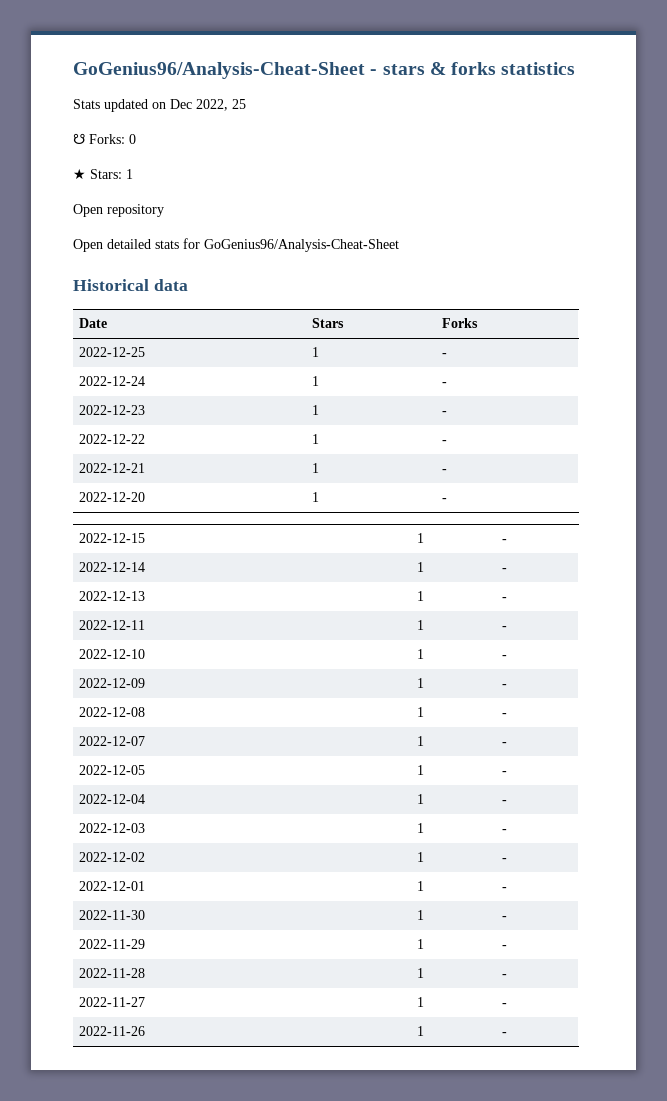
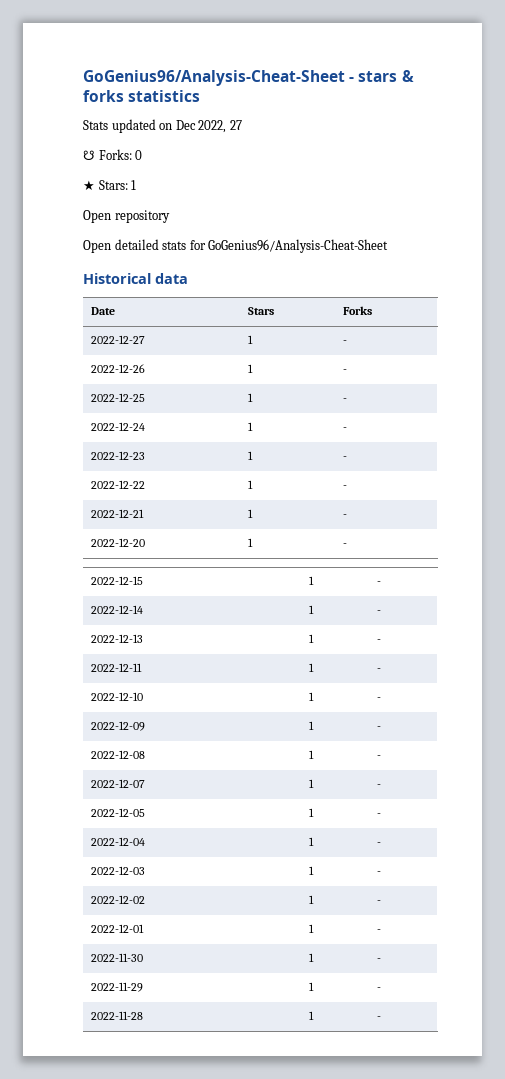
[232,99,246,109] 25 -> [229,120,242,130] 27
(479, 323) none -> [90,335,145,344] [247,335,253,344] [342,340,347,344] [90,364,145,373] [247,364,253,373] [342,369,347,373] // 2022-12-27 | 1 | - // 2022-12-26 | 1 | -
[79,997,146,1007] [417,997,425,1007] [502,1003,508,1007] [79,1026,146,1036] [417,1026,425,1036] [502,1032,508,1036] // 2022-11-27 | 1 | - // 2022-11-26 | 1 | - -> (381, 1018) none

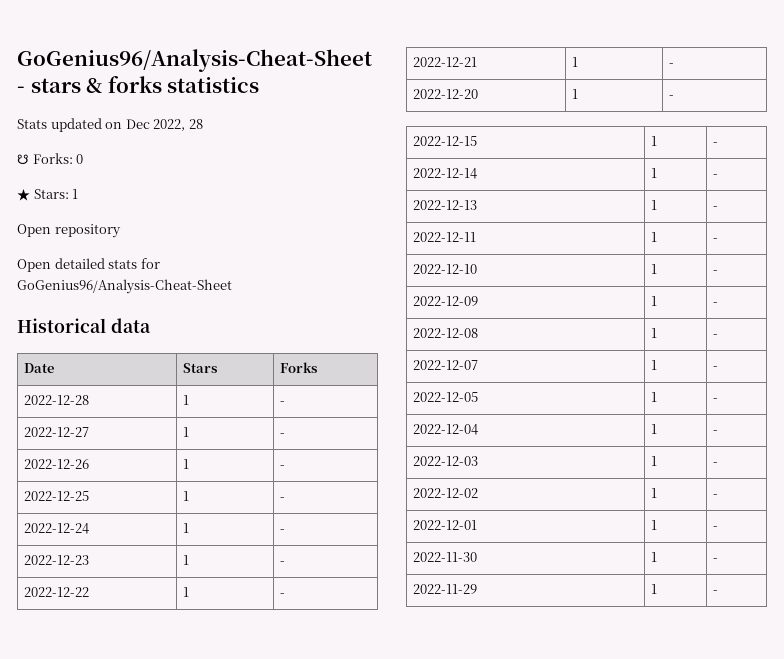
[229,120,242,130] 27 -> [188,119,203,129] 28
(372, 310) none -> [23,395,89,405] [182,395,189,405] [279,401,285,405] // 2022-12-28 | 1 | -
[90,1011,143,1020] [308,1011,314,1020] [376,1016,381,1020] // 2022-11-28 | 1 | - -> (718, 592) none

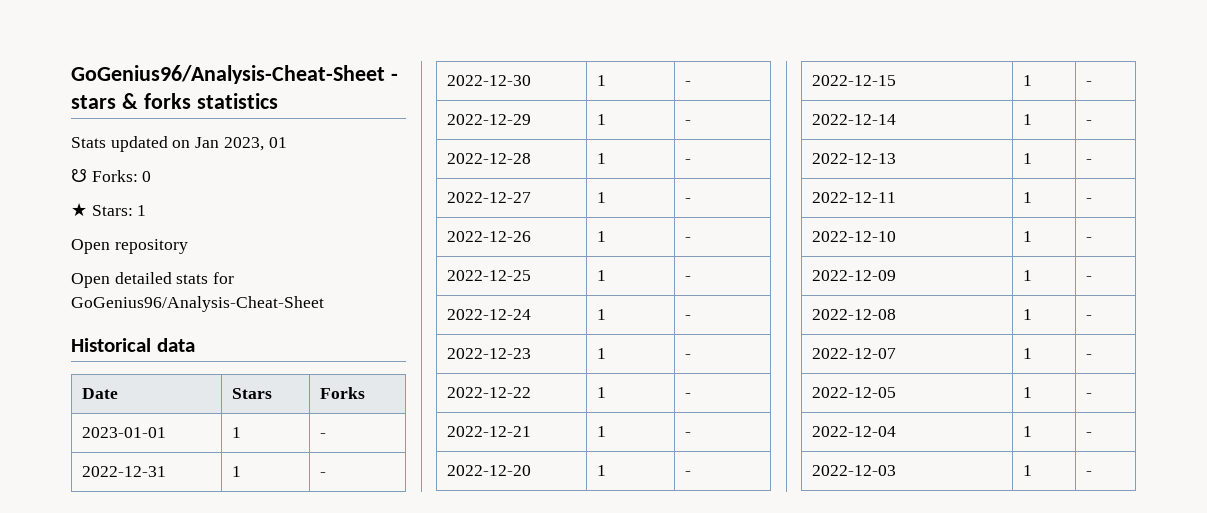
[125,119,203,131] Dec 2022, 28 -> [195,137,287,151] Jan 2023, 01
(318, 367) none -> [81,427,166,438] [231,427,241,438] [319,433,326,438] [81,466,166,477] [231,466,241,477] [319,472,326,477] [446,75,531,86] [596,75,606,86] [684,81,691,86] [446,114,531,125] [596,114,606,125] [684,120,691,125] // 2023-01-01 | 1 | - // 2022-12-31 | 1 | - // 2022-12-30 | 1 | - // 2022-12-29 | 1 | -
[412,488,478,498] [650,488,657,498] [712,494,718,498] [412,520,477,530] [650,520,657,530] [712,526,718,530] [412,552,477,562] [650,552,657,562] [712,558,718,562] [412,584,477,594] [650,584,657,594] [712,590,718,594] // 2022-12-02 | 1 | - // 2022-12-01 | 1 | - // 2022-11-30 | 1 | - // 2022-11-29 | 1 | - -> (1092, 473) none

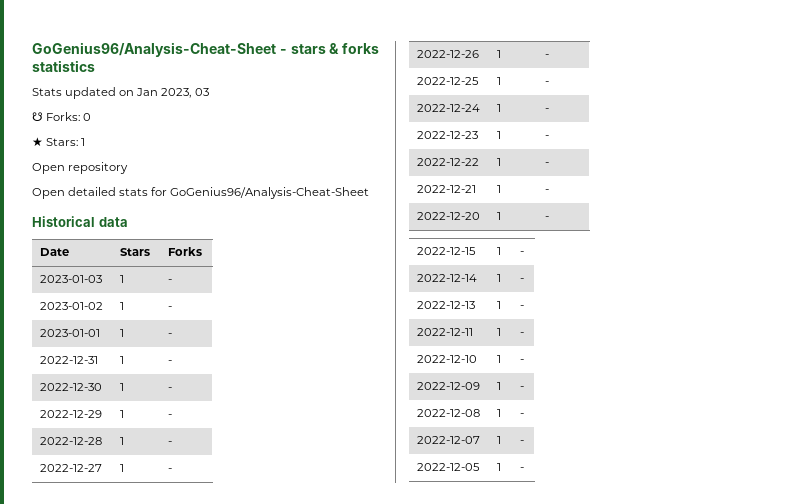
[268,137,287,148] 01 -> [194,88,209,96] 03
(365, 393) none -> [40,275,103,283] [120,275,125,283] [168,279,173,283] [40,302,104,310] [120,302,125,310] [168,306,173,310] // 2023-01-03 | 1 | - // 2023-01-02 | 1 | -
[811,426,896,437] [1022,426,1032,437] [1085,432,1092,437] [811,465,896,476] [1022,465,1032,476] [1085,471,1092,476] // 2022-12-04 | 1 | - // 2022-12-03 | 1 | - -> (525, 469) none

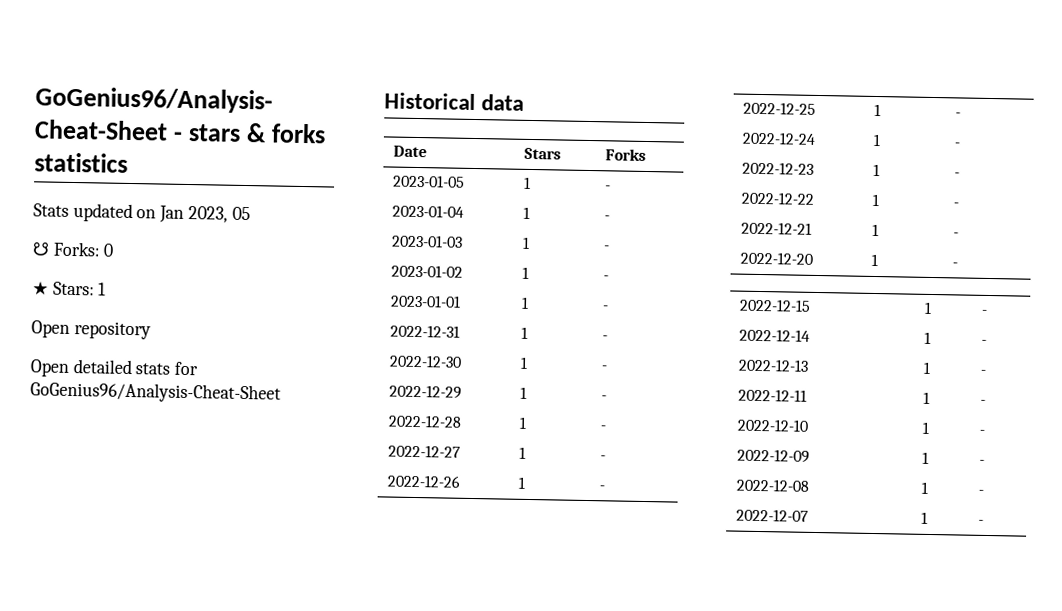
[194,88,209,96] 03 -> [231,206,251,221] 05
(203, 251) none -> [392,174,465,188] [523,176,531,189] [604,185,611,191] [391,204,464,218] [522,206,530,219] [603,215,610,221] // 2023-01-05 | 1 | - // 2023-01-04 | 1 | -
[417,463,481,471] [497,463,502,471] [520,467,525,471] // 2022-12-05 | 1 | - -> (984, 522) none

